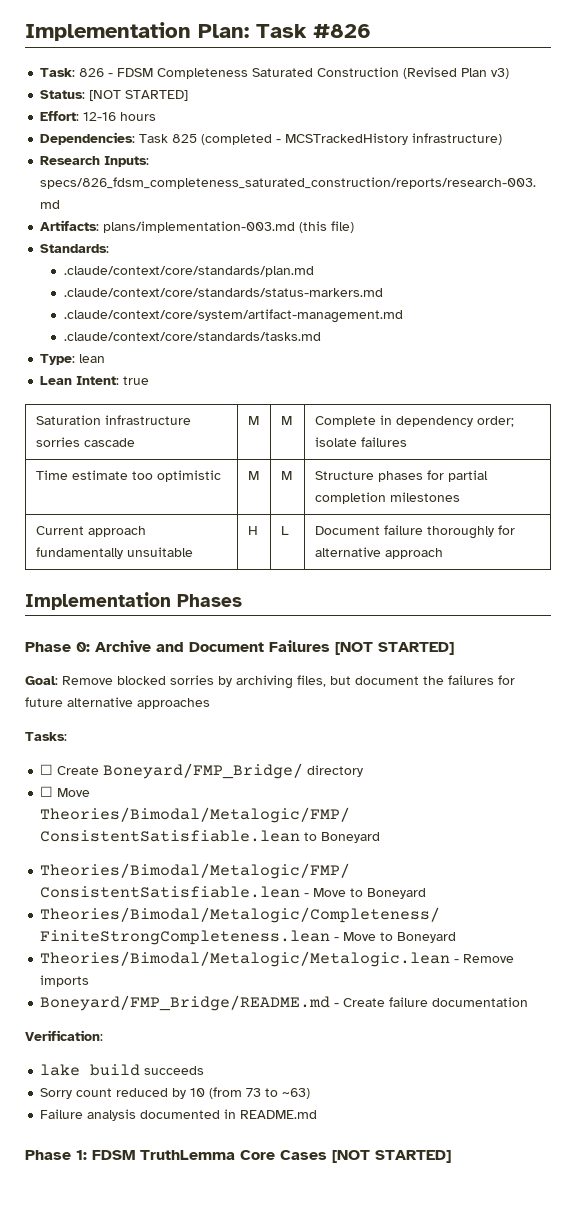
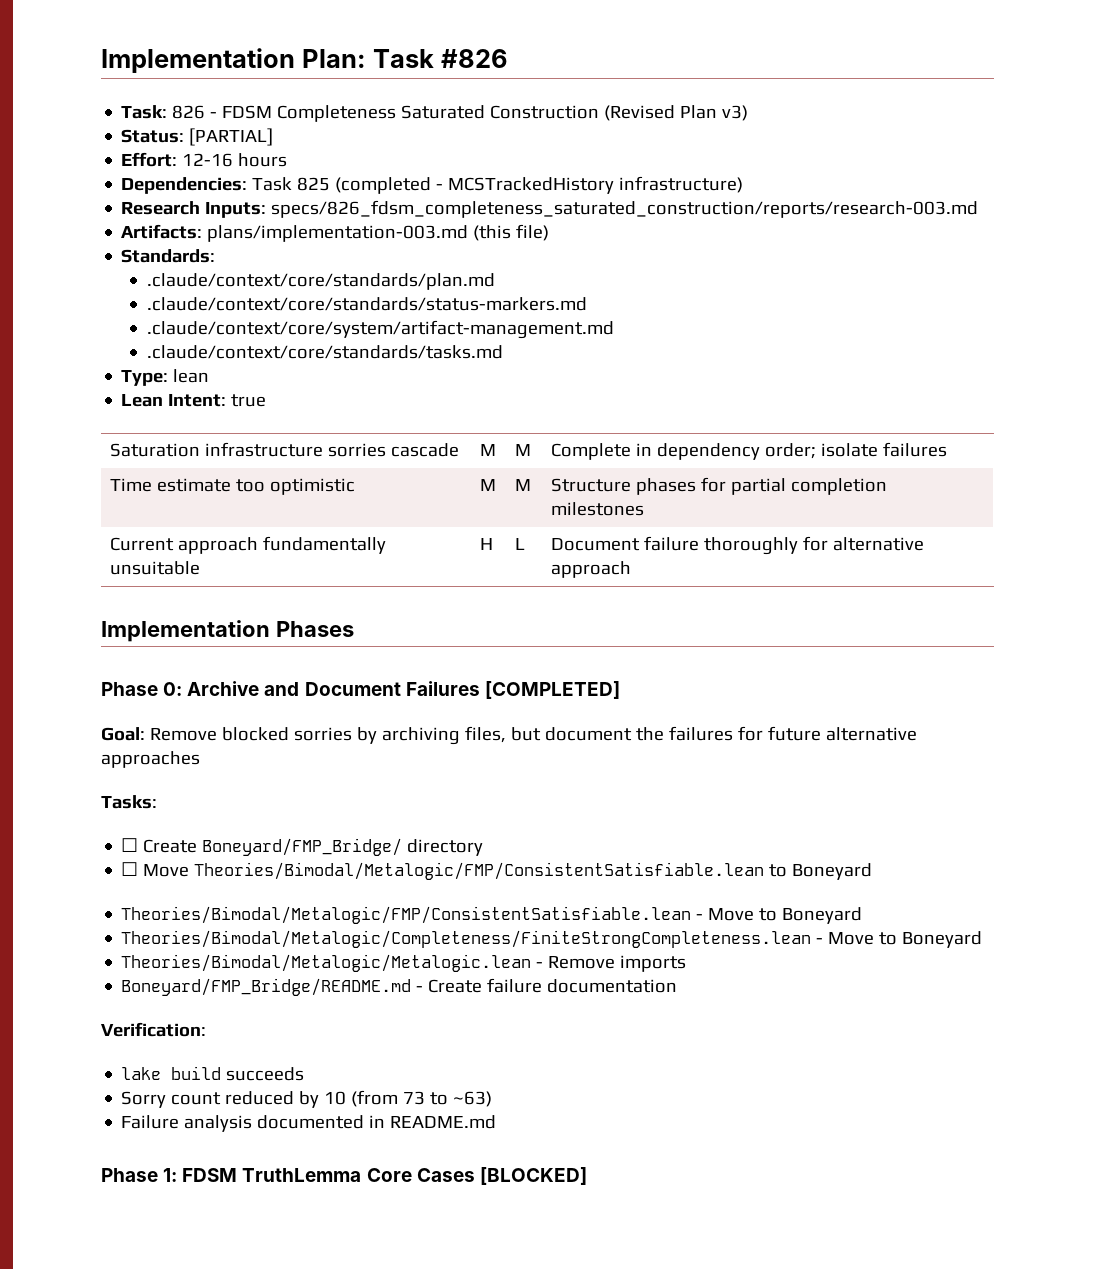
[89,90,189,101] [NOT STARTED] -> [189,128,274,146] [PARTIAL]
[335,642,454,655] [NOT STARTED] -> [484,681,620,699] [COMPLETED]
[332,1150,451,1163] [NOT STARTED] -> [479,1167,587,1185] [BLOCKED]

